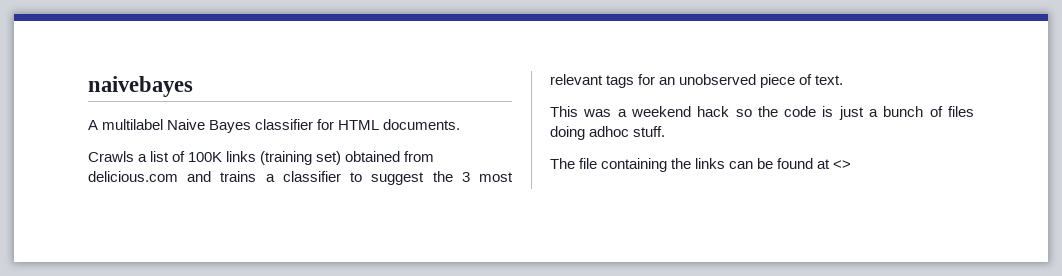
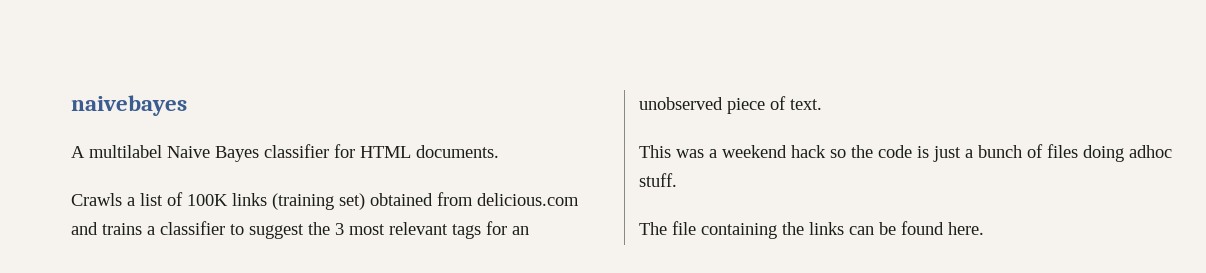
[817,159,852,169] at <> -> [948,222,984,235] here.

